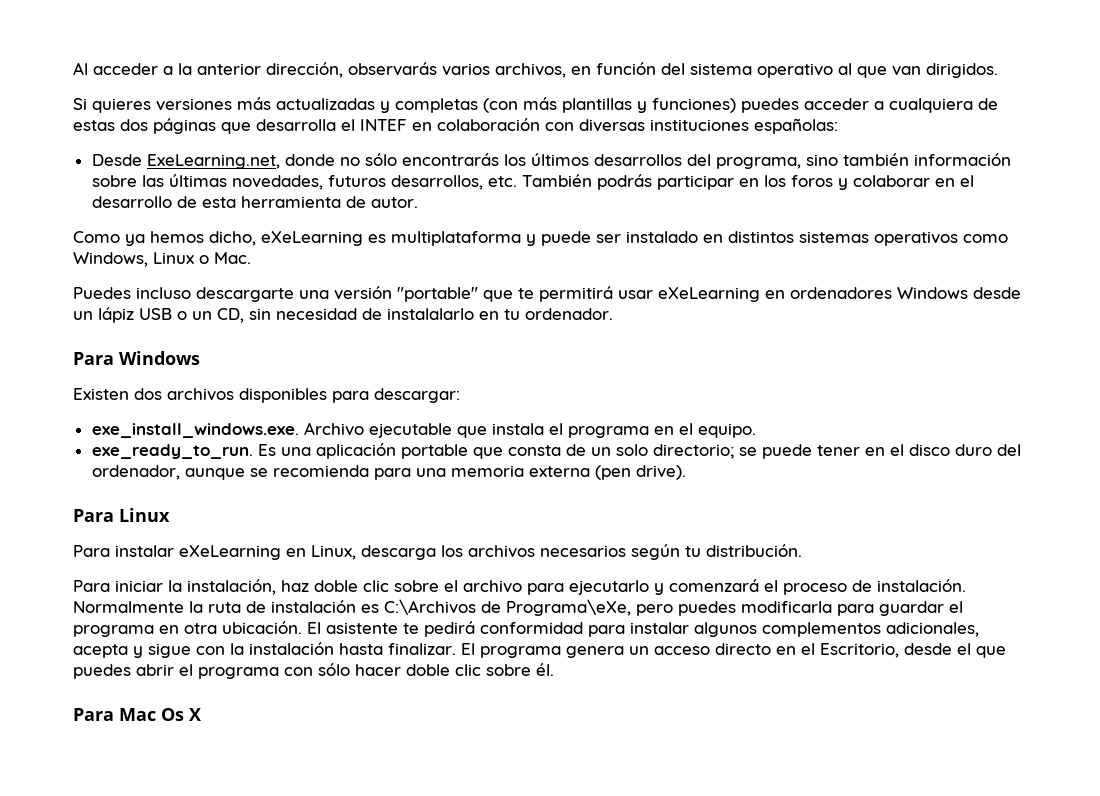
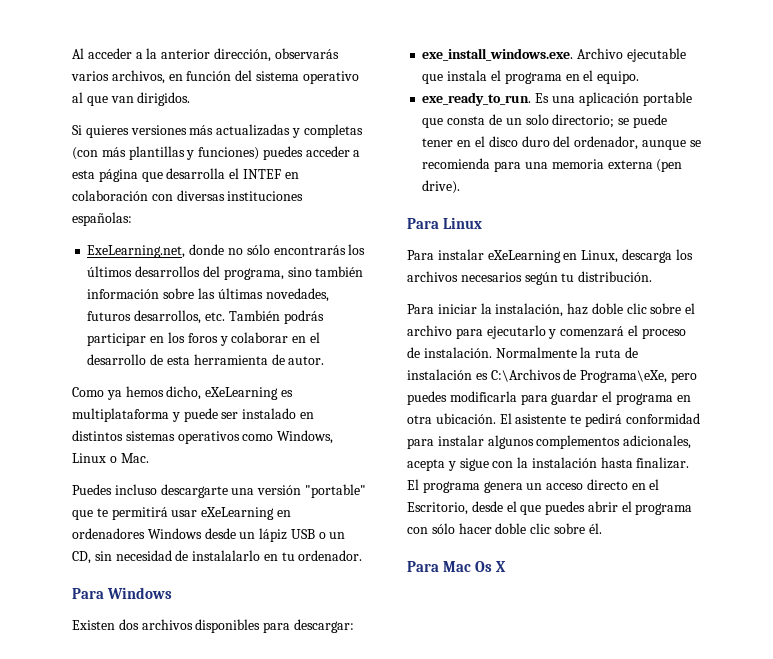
[889,98,998,113] [73,118,216,134] cualquiera de estas dos páginas -> [72,169,138,182] esta página
[91,154,142,166] Desde -> (132, 219) none

